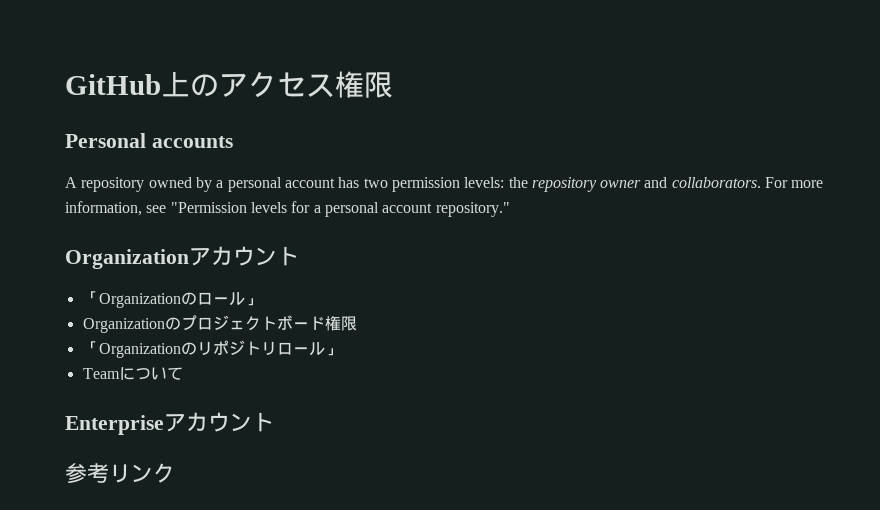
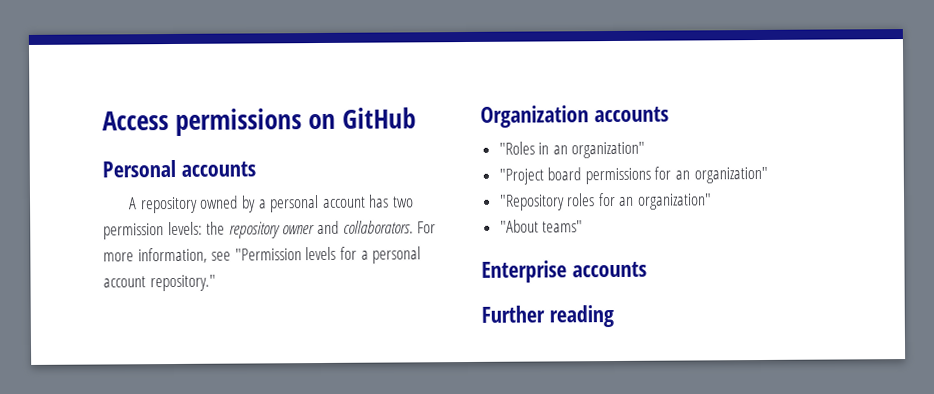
[65,71,393,98] GitHub上のアクセス権限 -> [102,107,417,136] Access permissions on GitHub
[189,246,299,266] [82,291,261,308] [82,315,357,333] [82,340,341,358] [82,367,183,380] [65,412,274,435] [65,463,175,484] アカウント // 「Organizationのロール」 // Organizationのプロジェクトボード権限 // 「Organizationのリポジトリロール」 // Teamについて // Enterpriseアカウント // 参考リンク -> [593,106,669,123] [498,141,646,159] [498,166,768,185] [498,192,713,211] [499,219,584,233] [481,260,647,283] [481,305,614,328] accounts // "Roles in an organization" // "Project board permissions for an organization" // "Repository roles for an organization" // "About teams" // Enterprise accounts // Further reading

